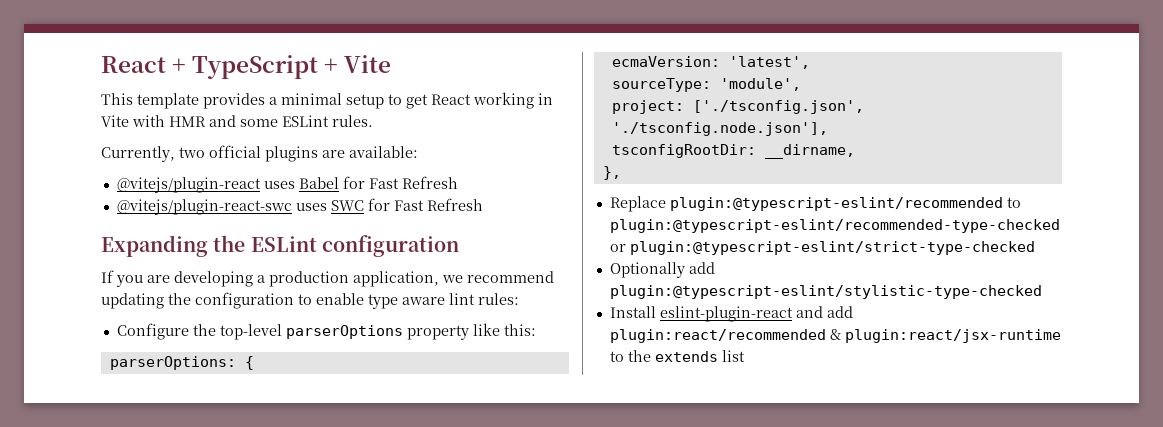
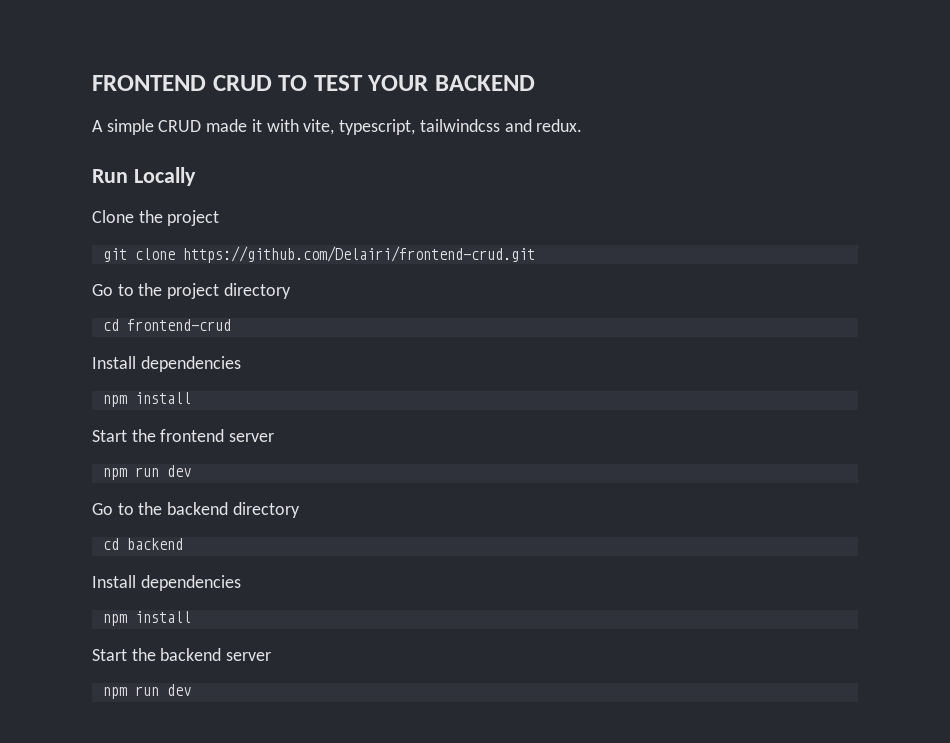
[101,55,392,79] [101,92,553,109] [101,115,373,127] [101,145,418,162] [116,176,458,193] [116,198,483,215] [101,235,459,257] [101,270,554,287] [101,292,519,309] [116,323,536,340] [109,356,254,370] [611,56,810,69] [611,78,801,92] [611,100,864,114] [611,122,828,136] [611,144,855,159] [602,166,621,180] [609,196,1021,212] [609,219,1060,233] [609,241,1035,255] [609,262,715,278] [609,285,1042,299] [609,306,853,322] [609,329,1061,343] [609,350,745,362] React + TypeScript + Vite // This template provides a minimal setup to get React working in Vite with HMR and some ESLint rules. // Currently, two official plugins are available: // @vitejs/plugin-react uses Babel for Fast Refresh // @vitejs/plugin-react-swc uses SWC for Fast Refresh // Expanding the ESLint configuration // If you are developing a production application, we recommend updating the configuration to enable type aware lint rules: // Configure the top-level parserOptions property like this: // parserOptions: { // ecmaVersion: 'latest', // sourceType: 'module', // project: ['./tsconfig.json', './tsconfig.node.json'], // tsconfigRootDir: __dirname, // }, // Replace plugin:@typescript-eslint/recommended to plugin:@typescript-eslint/recommended-type-checked or plugin:@typescript-eslint/strict-type-checked // Optionally add plugin:@typescript-eslint/stylistic-type-checked // Install eslint-plugin-react and add plugin:react/recommended & plugin:react/jsx-runtime to the extends list -> [92,75,536,91] [92,119,583,135] [92,167,196,186] [92,210,220,226] [102,246,535,263] [92,283,291,299] [102,319,231,331] [92,356,241,372] [102,392,191,407] [92,429,275,442] [102,465,191,480] [92,502,300,518] [102,538,183,550] [92,575,241,591] [102,611,191,626] [92,648,272,661] [102,684,191,699] FRONTEND CRUD TO TEST YOUR BACKEND // A simple CRUD made it with vite, typescript, tailwindcss and redux. // Run Locally // Clone the project // git clone https://github.com/Delairi/frontend-crud.git // Go to the project directory // cd frontend-crud // Install dependencies // npm install // Start the frontend server // npm run dev // Go to the backend directory // cd backend // Install dependencies // npm install // Start the backend server // npm run dev

